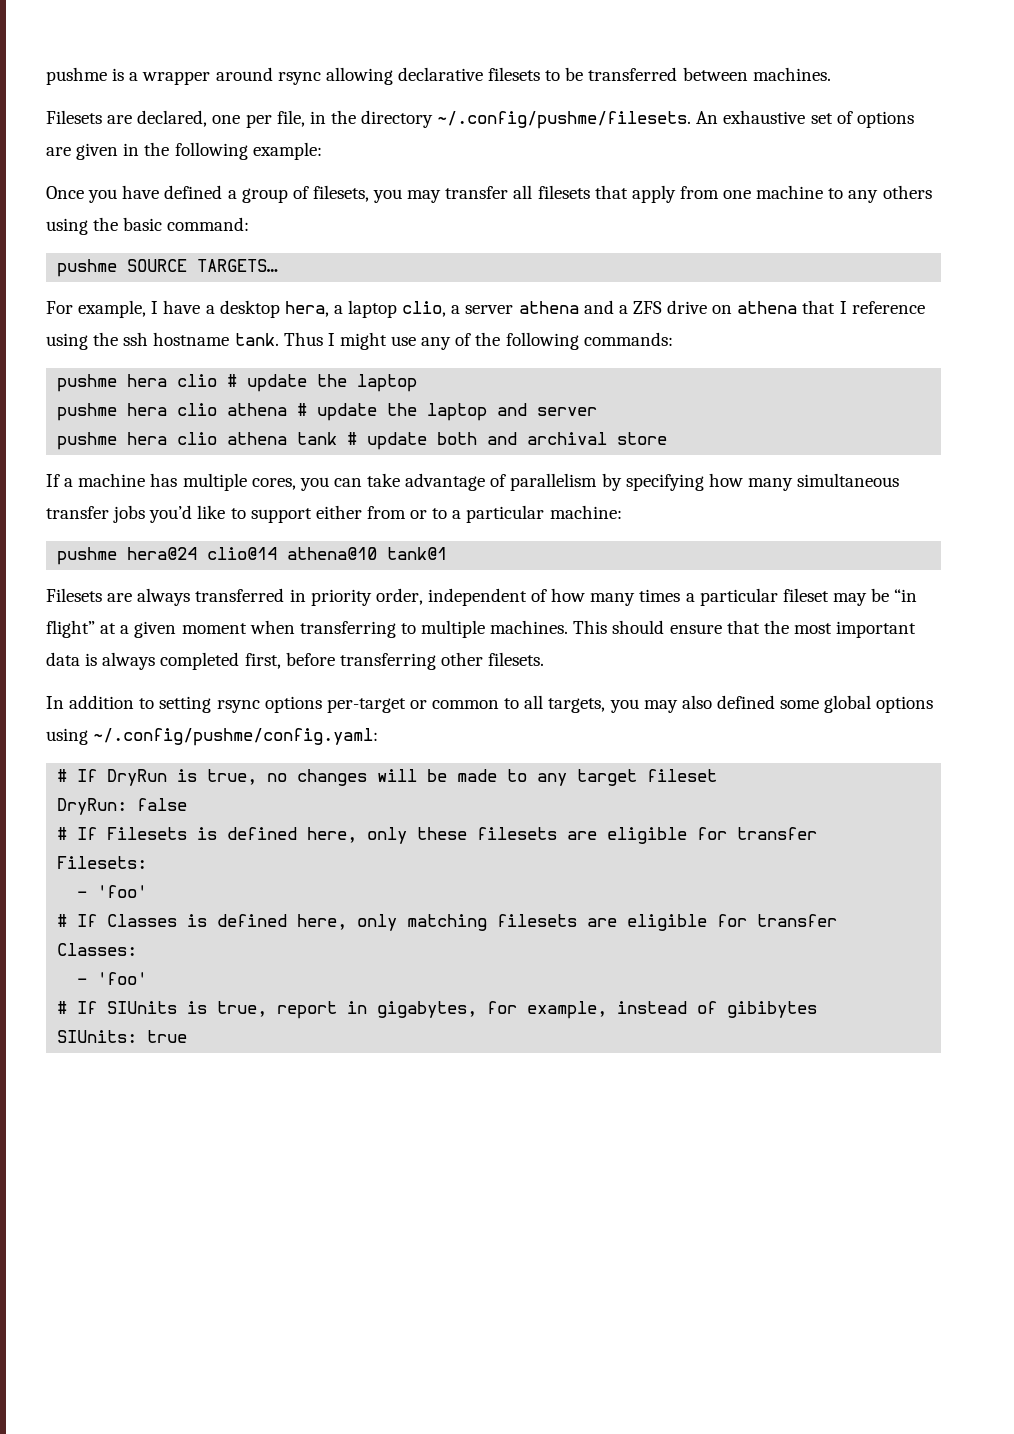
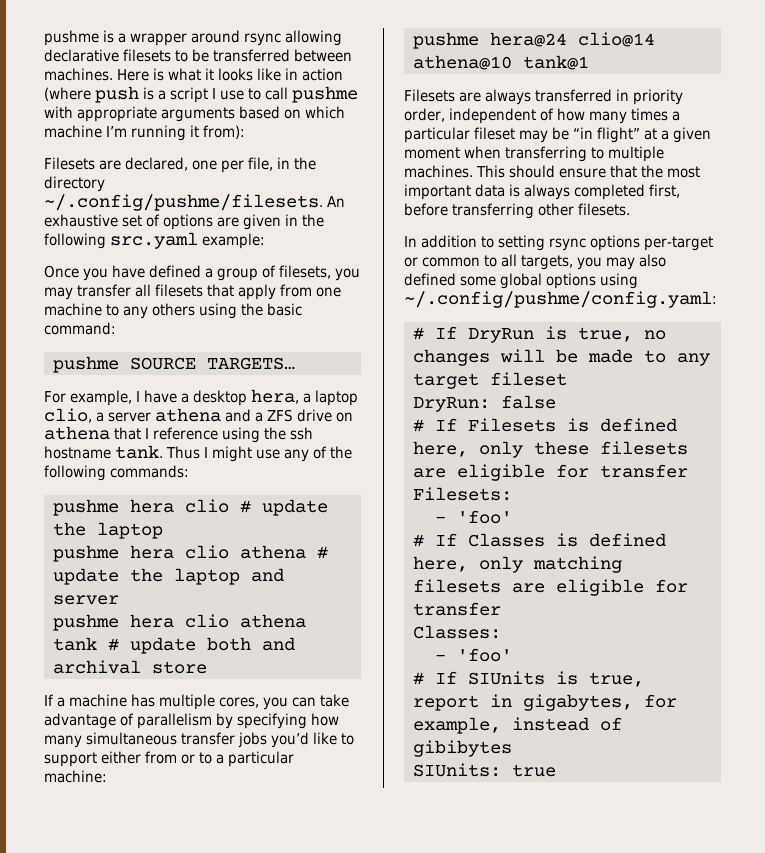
(831, 74) none -> [117,68,344,81] [44,86,359,103] [44,106,346,122] [44,125,246,141] Here is what it looks like in action (where push is a script I use to call pushme with appropriate arguments based on which machine I’m running it from):
(248, 151) none -> [110,232,199,249] src.yaml

